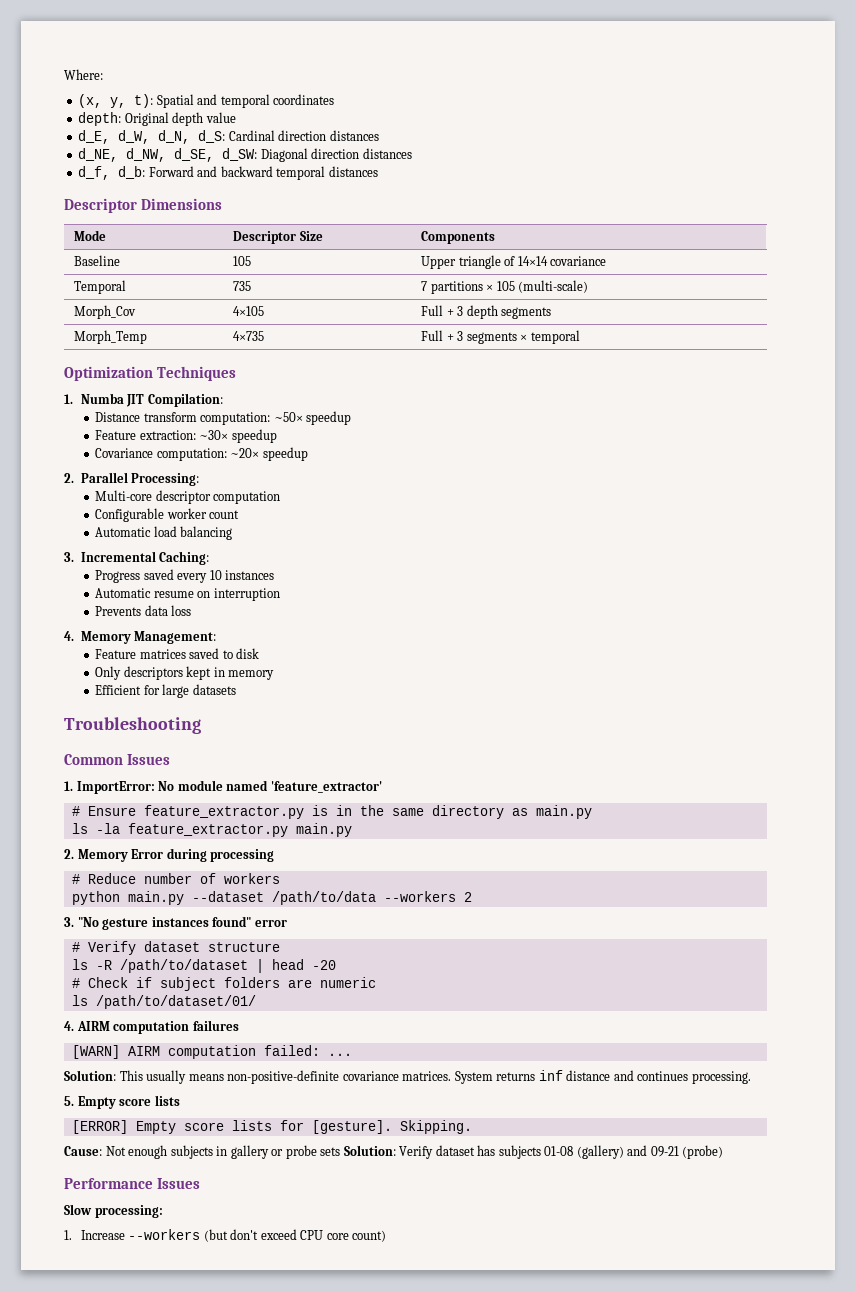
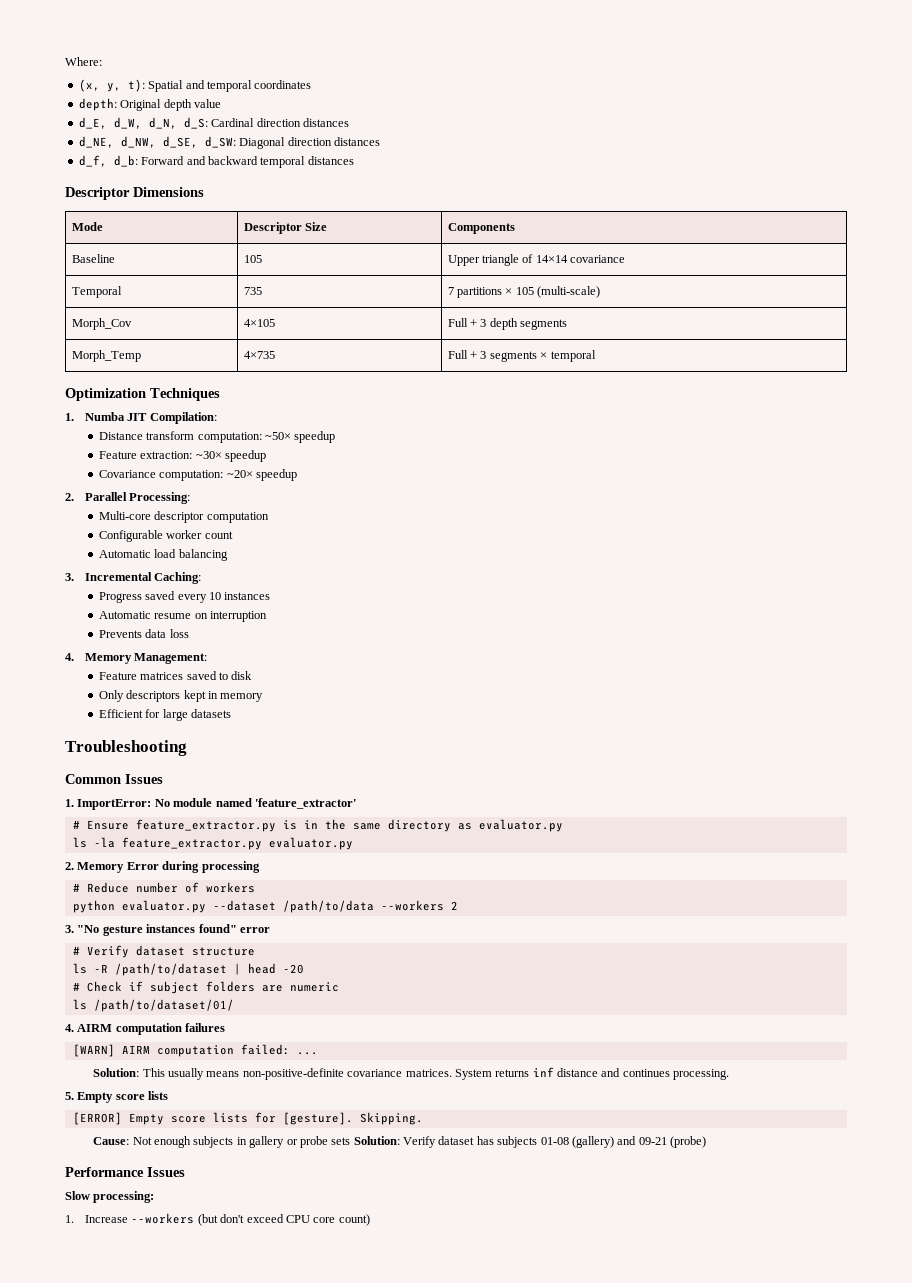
[535,805,592,819] main.py -> [478,819,563,832] evaluator.py
[295,823,352,837] main.py -> [268,837,353,850] evaluator.py
[127,891,184,905] main.py -> [121,900,206,913] evaluator.py

